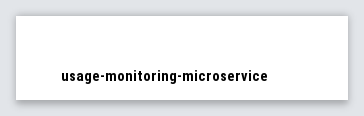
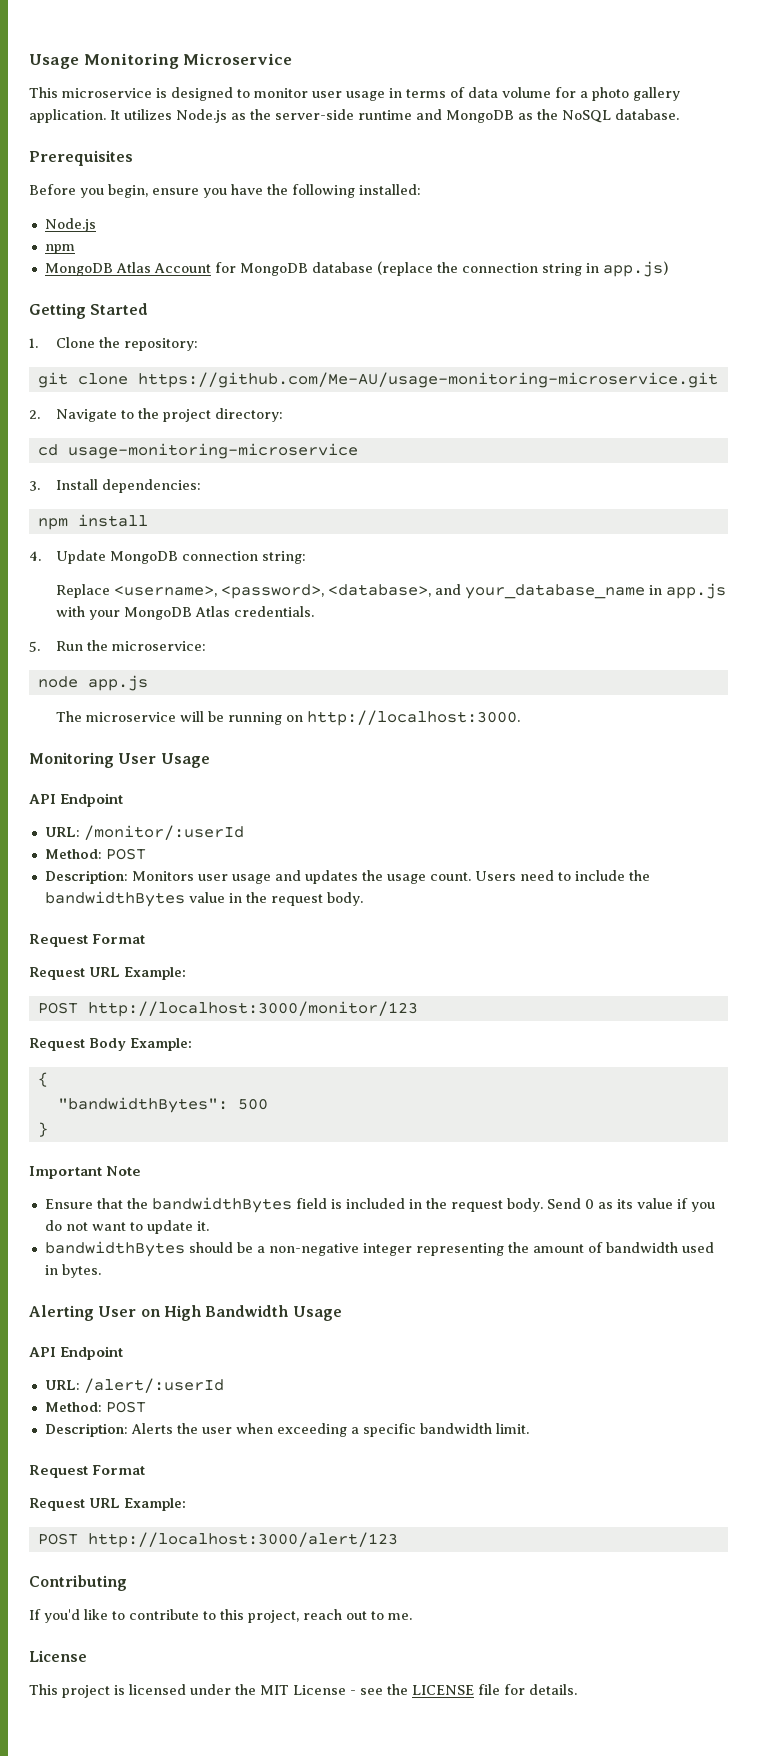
[61,70,268,84] usage-monitoring-microservice -> [29,53,293,69] [29,87,680,101] [29,109,679,123] [29,150,133,166] [29,184,421,198] [44,218,96,232] [44,244,75,254] [44,261,668,277] [29,303,149,319] [29,337,198,351] [37,372,718,388] [29,408,283,422] [37,443,358,459] [29,479,201,493] [37,514,148,530] [29,550,306,564] [55,583,726,599] [55,606,314,620] [29,640,206,652] [37,675,148,691] [55,710,520,726] [29,752,210,768] [29,793,124,807] [44,825,244,840] [44,848,146,860] [44,870,650,884] [44,891,363,907] [29,934,146,947] [29,967,186,980] [37,1001,418,1017] [29,1038,192,1051] [37,1072,48,1087] [57,1097,268,1113] [37,1122,48,1137] [29,1166,142,1179] [44,1197,715,1213] [44,1220,209,1234] [44,1241,714,1257] [44,1264,101,1278] [29,1305,342,1321] [29,1346,124,1360] [44,1378,224,1393] [44,1401,146,1413] [44,1423,529,1437] [29,1465,146,1478] [29,1498,186,1511] [37,1532,398,1548] [29,1575,127,1591] [29,1609,412,1623] [29,1650,87,1662] [29,1684,577,1698] Usage Monitoring Microservice // This microservice is designed to monitor user usage in terms of data volume for a photo gallery application. It utilizes Node.js as the server-side runtime and MongoDB as the NoSQL database. // Prerequisites // Before you begin, ensure you have the following installed: // Node.js // npm // MongoDB Atlas Account for MongoDB database (replace the connection string in app.js) // Getting Started // 1. Clone the repository: // git clone https://github.com/Me-AU/usage-monitoring-microservice.git // 2. Navigate to the project directory: // cd usage-monitoring-microservice // 3. Install dependencies: // npm install // 4. Update MongoDB connection string: // Replace <username>, <password>, <database>, and your_database_name in app.js with your MongoDB Atlas credentials. // 5. Run the microservice: // node app.js // The microservice will be running on http://localhost:3000. // Monitoring User Usage // API Endpoint // URL: /monitor/:userId // Method: POST // Description: Monitors user usage and updates the usage count. Users need to include the bandwidthBytes value in the request body. // Request Format // Request URL Example: // POST http://localhost:3000/monitor/123 // Request Body Example: // { // "bandwidthBytes": 500 // } // Important Note // Ensure that the bandwidthBytes field is included in the request body. Send 0 as its value if you do not want to update it. // bandwidthBytes should be a non-negative integer representing the amount of bandwidth used in bytes. // Alerting User on High Bandwidth Usage // API Endpoint // URL: /alert/:userId // Method: POST // Description: Alerts the user when exceeding a specific bandwidth limit. // Request Format // Request URL Example: // POST http://localhost:3000/alert/123 // Contributing // If you'd like to contribute to this project, reach out to me. // License // This project is licensed under the MIT License - see the LICENSE file for details.

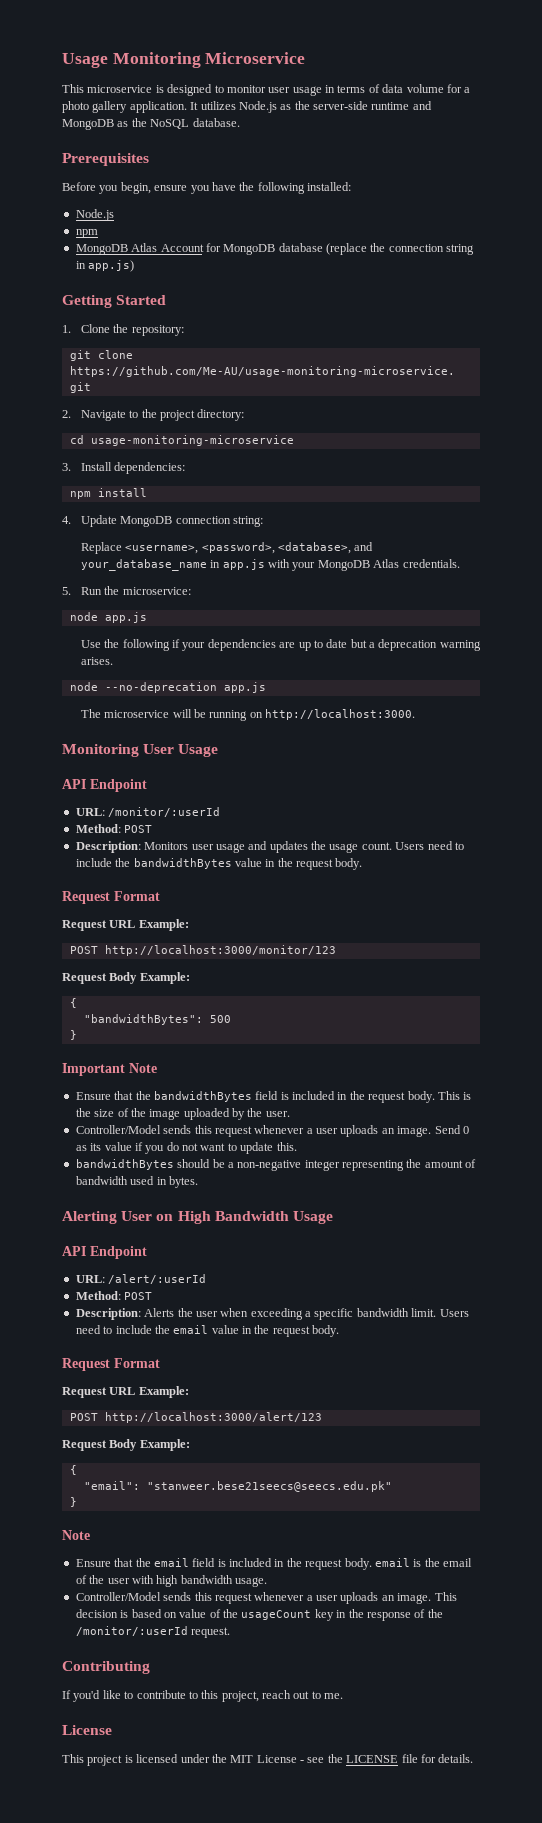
(148, 683) none -> [80,639,481,651] [80,657,113,665] [69,682,266,693] // Use the following if your dependencies are up to date but a deprecation warning arises. // node --no-deprecation app.js
(543, 1205) none -> [437,1091,472,1100] [75,1108,290,1120] [75,1125,432,1137] This is the size of the image uploaded by the user. // Controller/Model sends this request whenever a user uploads an image.
[196,1221,209,1231] it. -> [276,1142,297,1151] this.
(529, 1428) none -> [439,1309,469,1317] [75,1325,340,1337] Users need to include the email value in the request body.
(398, 1540) none -> [62,1439,190,1451] [69,1465,77,1475] [83,1481,392,1492] [69,1497,77,1507] [62,1530,90,1540] [75,1558,472,1570] [75,1575,267,1587] [75,1592,457,1604] [75,1609,443,1621] [75,1626,231,1638] // Request Body Example: // { // "email": "stanweer.bese21seecs@seecs.edu.pk" // } // Note // Ensure that the email field is included in the request body. email is the email of the user with high bandwidth usage. // Controller/Model sends this request whenever a user uploads an image. This decision is based on value of the usageCount key in the response of the /monitor/:userId request.

